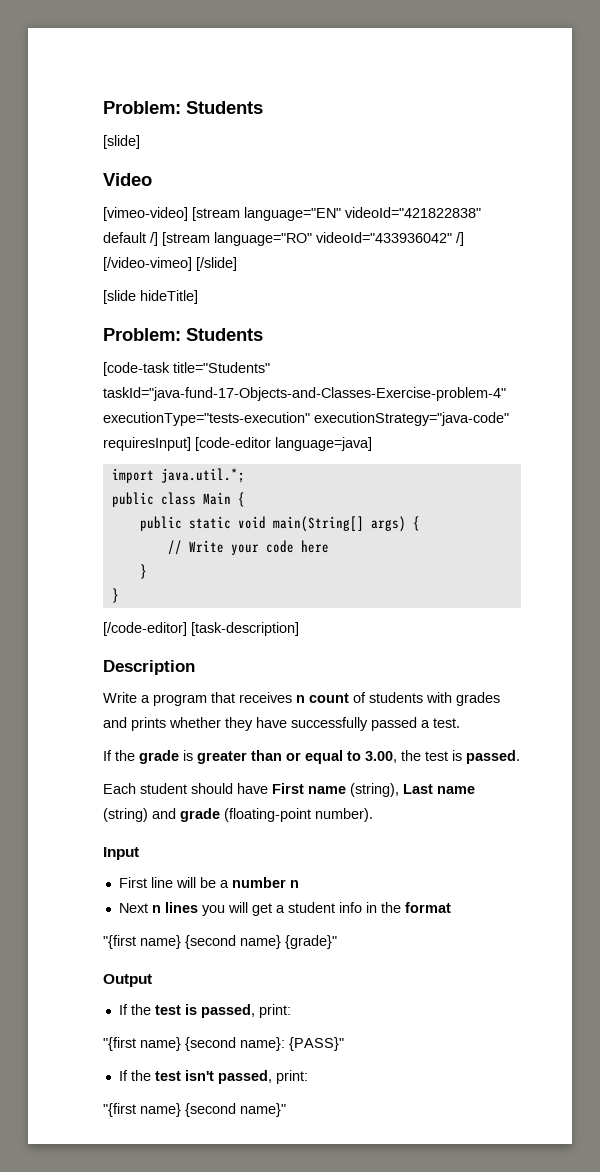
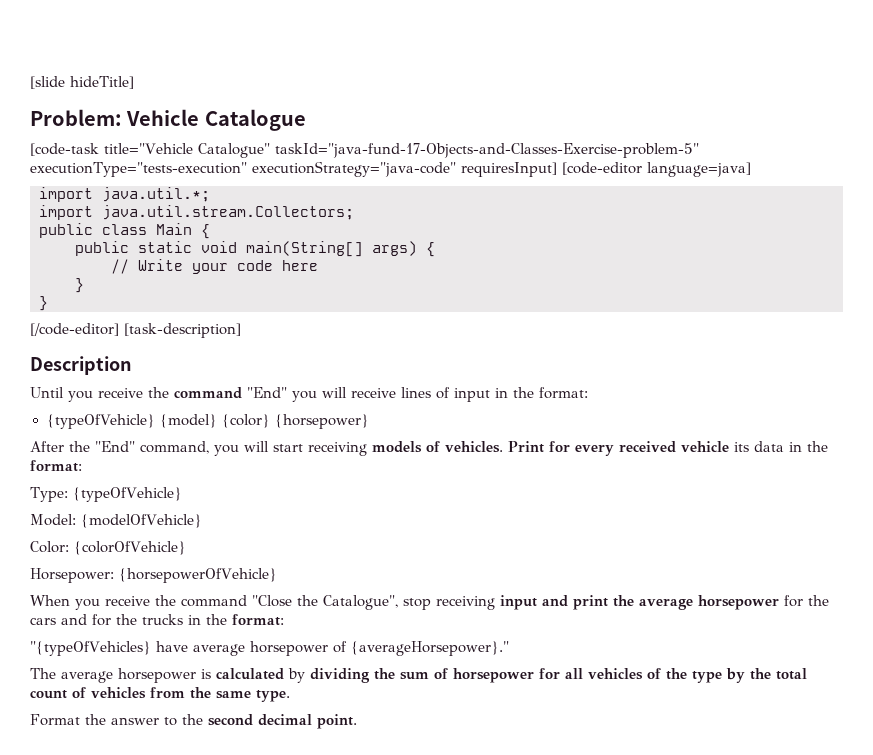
[103,101,263,114] [103,135,140,149] [103,173,152,186] [103,207,481,221] [103,232,464,246] [103,257,237,271] Problem: Students // [slide] // Video // [vimeo-video] [stream language="EN" videoId="421822838" default /] [stream language="RO" videoId="433936042" /] [/video-vimeo] [/slide] // -> (30, 82) none
[186,328,263,341] Students -> [126,109,306,131] Vehicle Catalogue
[173,362,270,373] [103,387,506,401] title="Students" taskId="java-fund-17-Objects-and-Classes-Exercise-problem-4" -> [104,143,699,158] title="Vehicle Catalogue" taskId="java-fund-17-Objects-and-Classes-Exercise-problem-5"
(245, 475) none -> [39,205,354,220] // import java.util.stream.Collectors;
[103,692,500,706] [103,717,460,731] [103,750,520,764] [103,783,475,797] [103,808,373,822] [103,847,139,860] [118,877,299,888] [118,902,451,916] [103,935,337,949] [103,974,152,987] [118,1004,291,1018] [103,1037,344,1051] [118,1070,308,1084] [103,1103,286,1117] Write a program that receives n count of students with grades and prints whether they have successfully passed a test. // If the grade is greater than or equal to 3.00, the test is passed. // Each student should have First name (string), Last name (string) and grade (floating-point number). // Input // First line will be a number n // Next n lines you will get a student info in the format // "{first name} {second name} {grade}" // Output // If the test is passed, print: // "{first name} {second name}: {PASS}" // If the test isn't passed, print: // "{first name} {second name}" -> [30,387,588,402] [46,414,370,429] [30,441,828,456] [30,460,82,472] [30,487,182,502] [30,514,202,528] [30,541,186,555] [30,568,277,583] [30,595,829,610] [30,614,284,626] [30,641,509,656] [30,668,807,683] [30,687,290,702] [30,714,357,729] Until you receive the command "End" you will receive lines of input in the format: // {typeOfVehicle} {model} {color} {horsepower} // After the "End" command, you will start receiving models of vehicles. Print for every received vehicle its data in the format: // Type: {typeOfVehicle} // Model: {modelOfVehicle} // Color: {colorOfVehicle} // Horsepower: {horsepowerOfVehicle} // When you receive the command "Close the Catalogue", stop receiving input and print the average horsepower for the cars and for the trucks in the format: // "{typeOfVehicles} have average horsepower of {averageHorsepower}." // The average horsepower is calculated by dividing the sum of horsepower for all vehicles of the type by the total count of vehicles from the same type. // Format the answer to the second decimal point.

